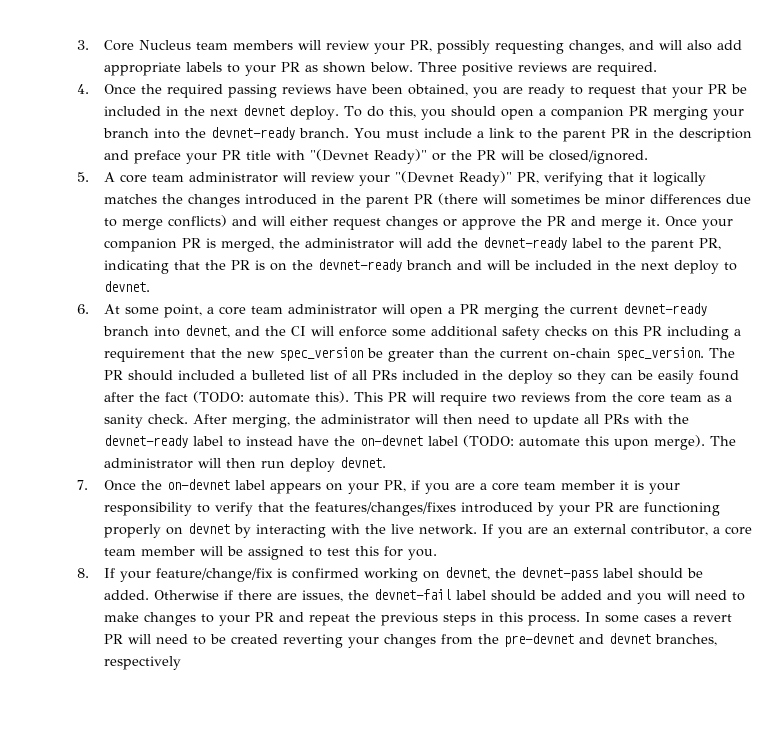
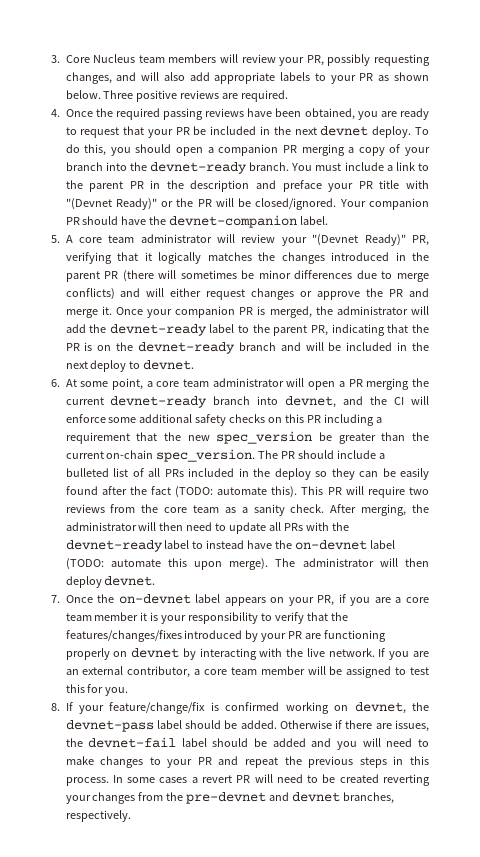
(709, 113) none -> [348,144,401,156] a copy of
(649, 157) none -> [339,198,429,210] [65,215,329,228] Your companion PR should have the devnet-companion label.
[178,370,236,380] included -> [337,450,377,459] include
[261,461,286,468] run -> (429, 562) none
[104,656,182,670] respectively -> [65,810,131,822] respectively.

